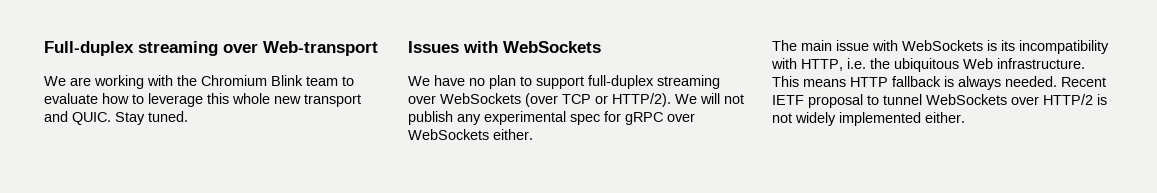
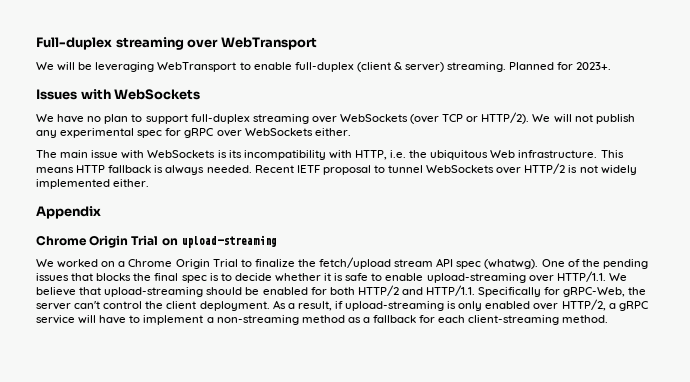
[263,41,378,56] [44,75,354,89] [44,93,361,107] [44,111,188,125] Web-transport // We are working with the Chromium Blink team to evaluate how to leverage this whole new transport and QUIC. Stay tuned. -> [220,37,317,50] [36,62,612,72] WebTransport // We will be leveraging WebTransport to enable full-duplex (client & server) streaming. Planned for 2023+.
(965, 117) none -> [36,206,101,219] [36,235,277,248] [36,257,648,269] [36,271,627,283] [36,285,647,297] [36,299,648,311] [36,315,609,325] // Appendix // Chrome Origin Trial on upload-streaming // We worked on a Chrome Origin Trial to finalize the fetch/upload stream API spec (whatwg). One of the pending issues that blocks the final spec is to decide whether it is safe to enable upload-streaming over HTTP/1.1. We believe that upload-streaming should be enabled for both HTTP/2 and HTTP/1.1. Specifically for gRPC-Web, the server can't control the client deployment. As a result, if upload-streaming is only enabled over HTTP/2, a gRPC service will have to implement a non-streaming method as a fallback for each client-streaming method.

